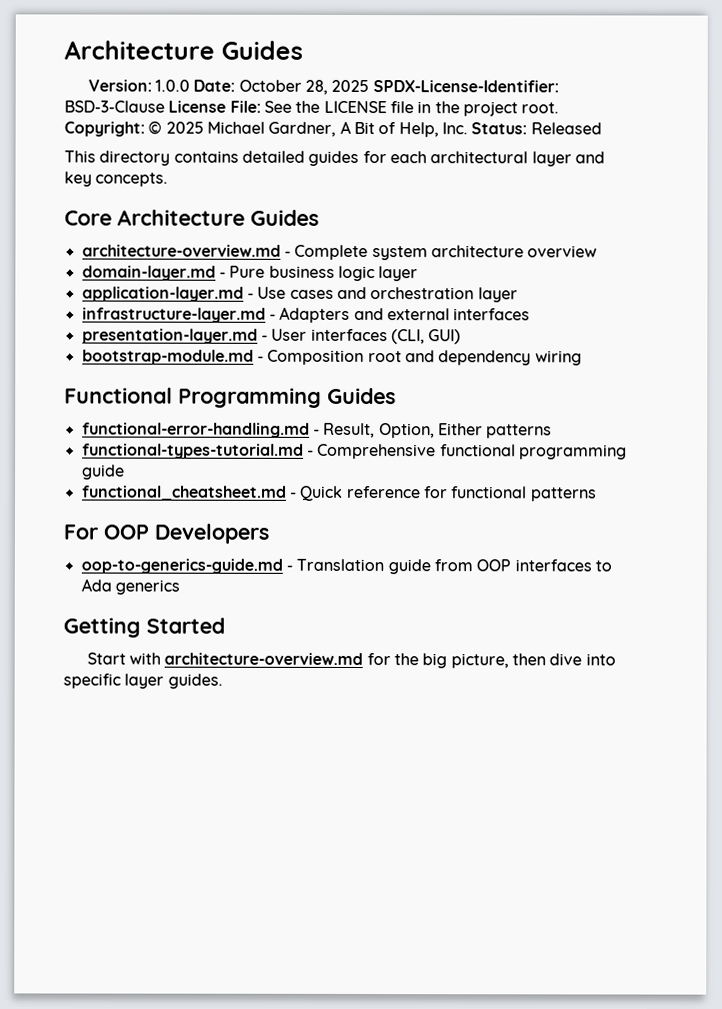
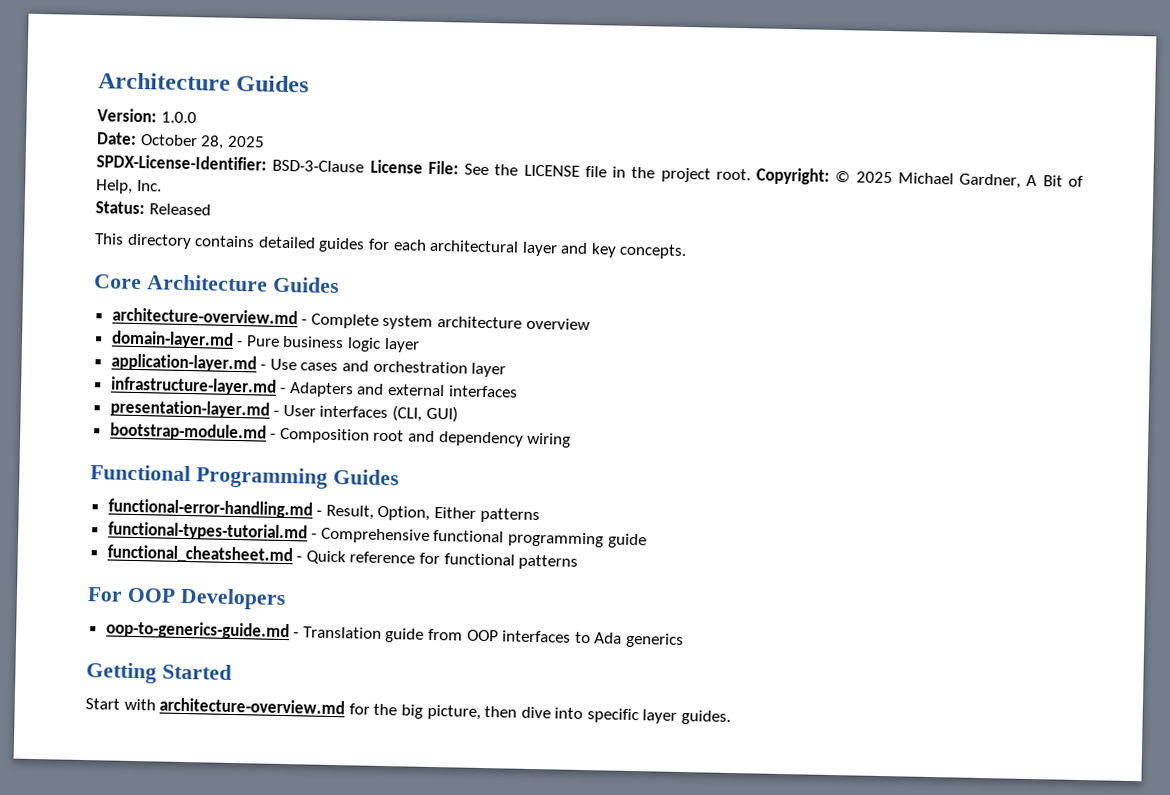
(191, 85) none -> (197, 117) //
(370, 86) none -> (265, 141) //
(468, 128) none -> (162, 185) //

